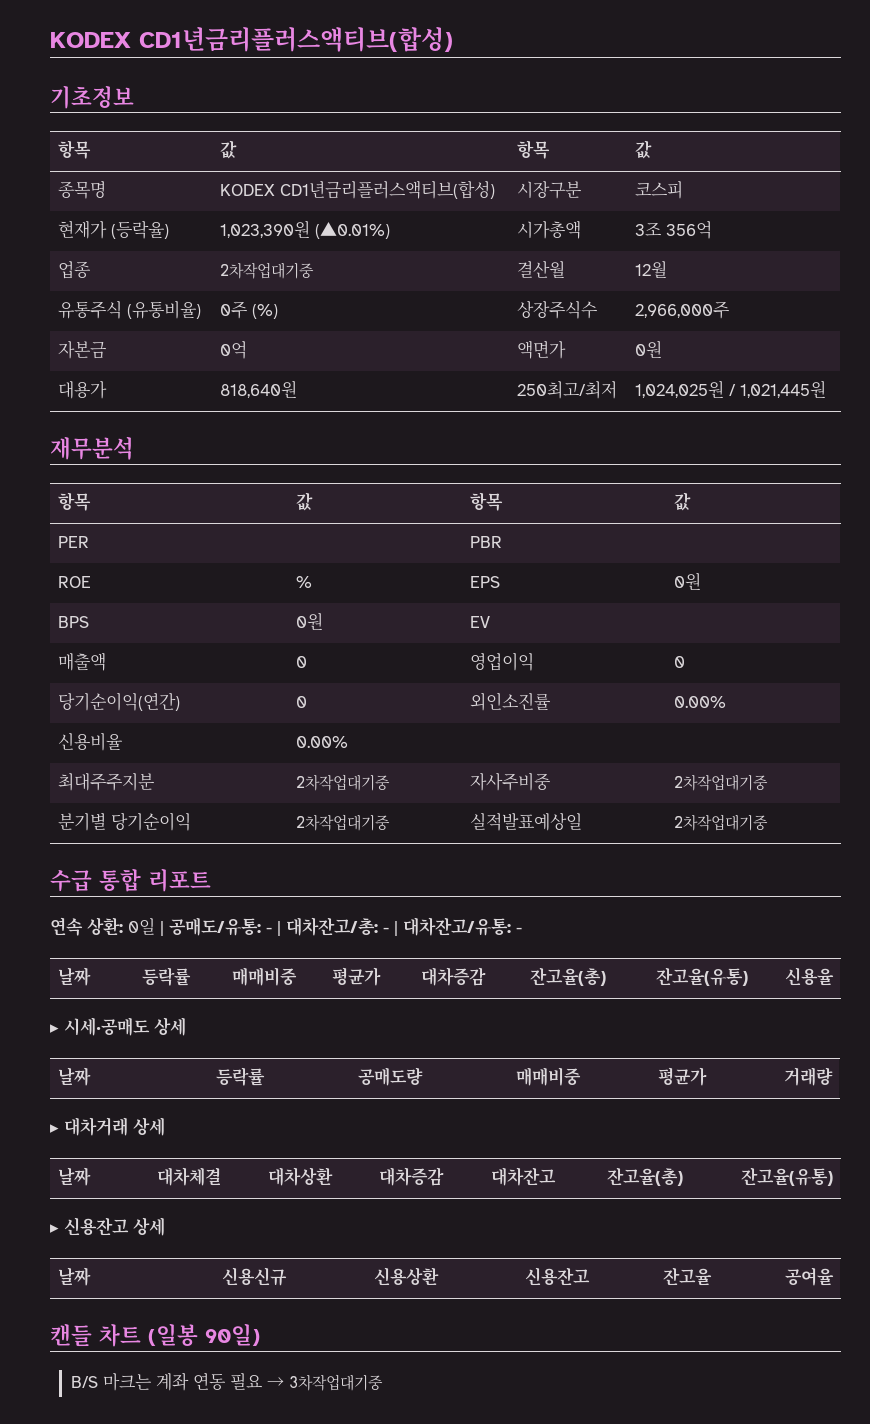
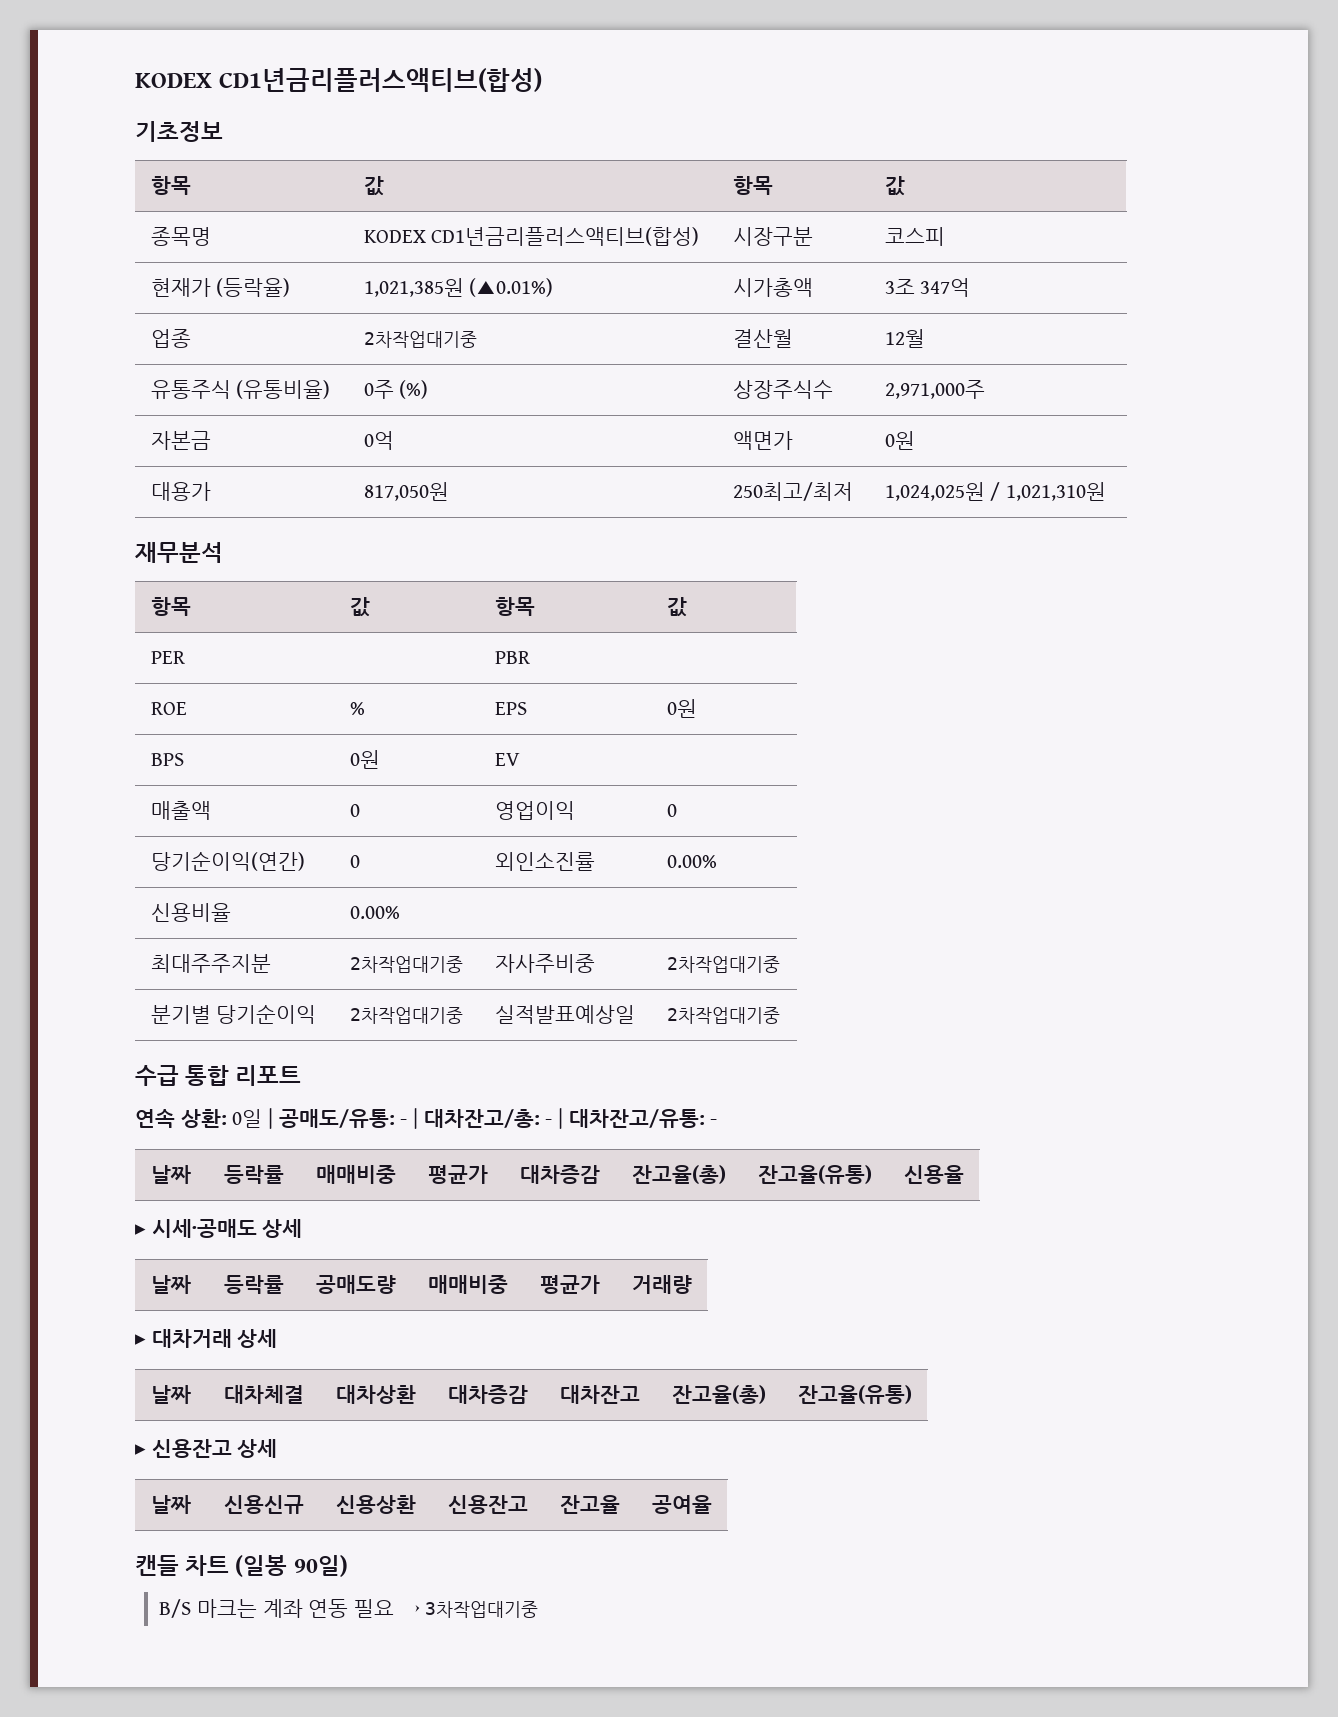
[219,220,310,238] 1,023,390원 -> [363,278,464,297] 1,021,385원
[665,221,712,239] 356억 -> [920,278,971,297] 347억
[634,301,730,319] 2,966,000주 -> [884,380,985,399] 2,971,000주
[219,380,297,398] 818,640원 -> [363,482,449,501] 817,050원
[739,380,826,398] 1,021,445원 -> [1005,482,1106,501] 1,021,310원

